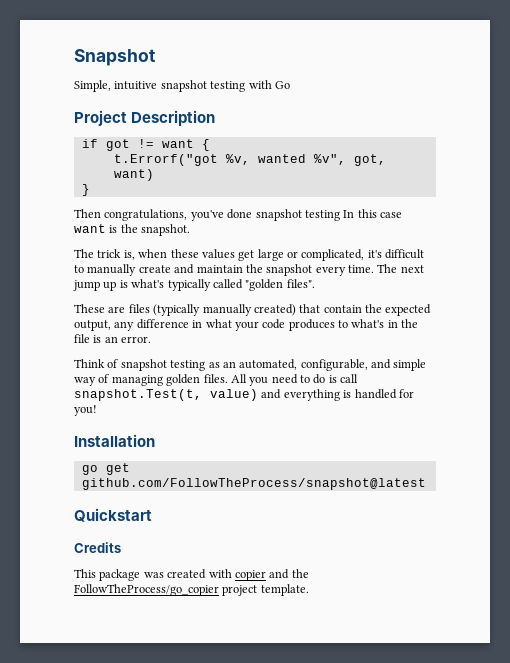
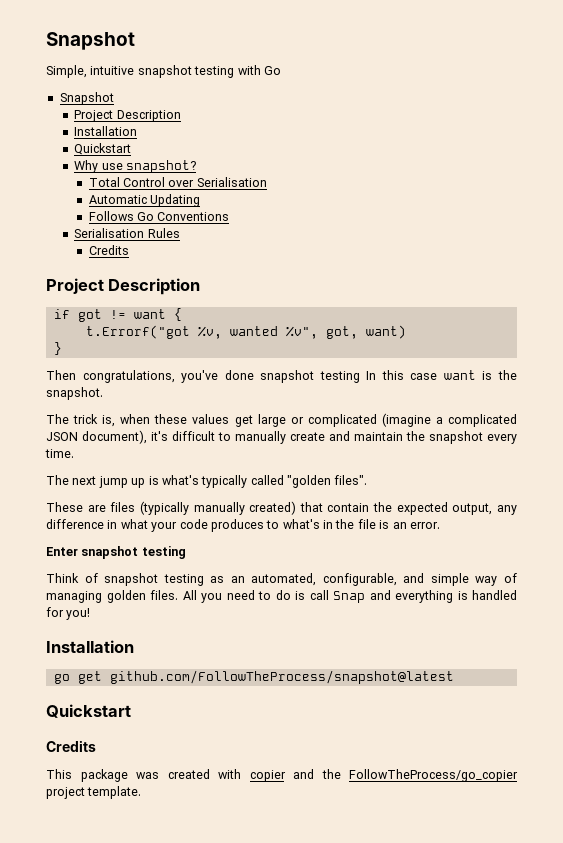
(290, 85) none -> [59,92,114,105] [74,110,181,122] [74,126,138,136] [74,143,132,155] [74,160,196,173] [88,177,267,187] [88,194,200,207] [88,211,230,221] [74,228,180,238] [88,245,129,255] // Snapshot // Project Description // Installation // Quickstart // Why use snapshot? // Total Control over Serialisation // Automatic Updating // Follows Go Conventions // Serialisation Rules // Credits
[301,249,365,261] complicated, -> [307,413,517,427] [46,430,147,444] complicated (imagine a complicated JSON document),
(374, 269) none -> (74, 453) //
(152, 339) none -> [46,546,186,559] // Enter snapshot testing
[74,389,258,401] snapshot.Test(t, value) -> [333,591,365,603] Snap

